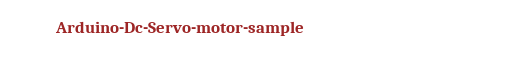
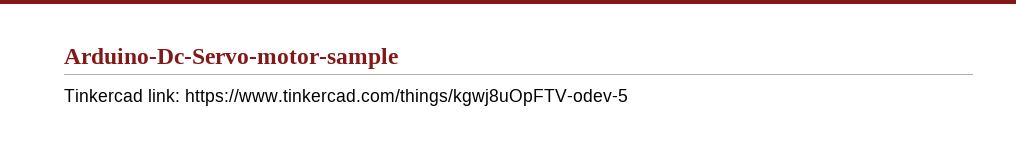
(304, 28) none -> [64,89,628,106] // Tinkercad link: https://www.tinkercad.com/things/kgwj8uOpFTV-odev-5

